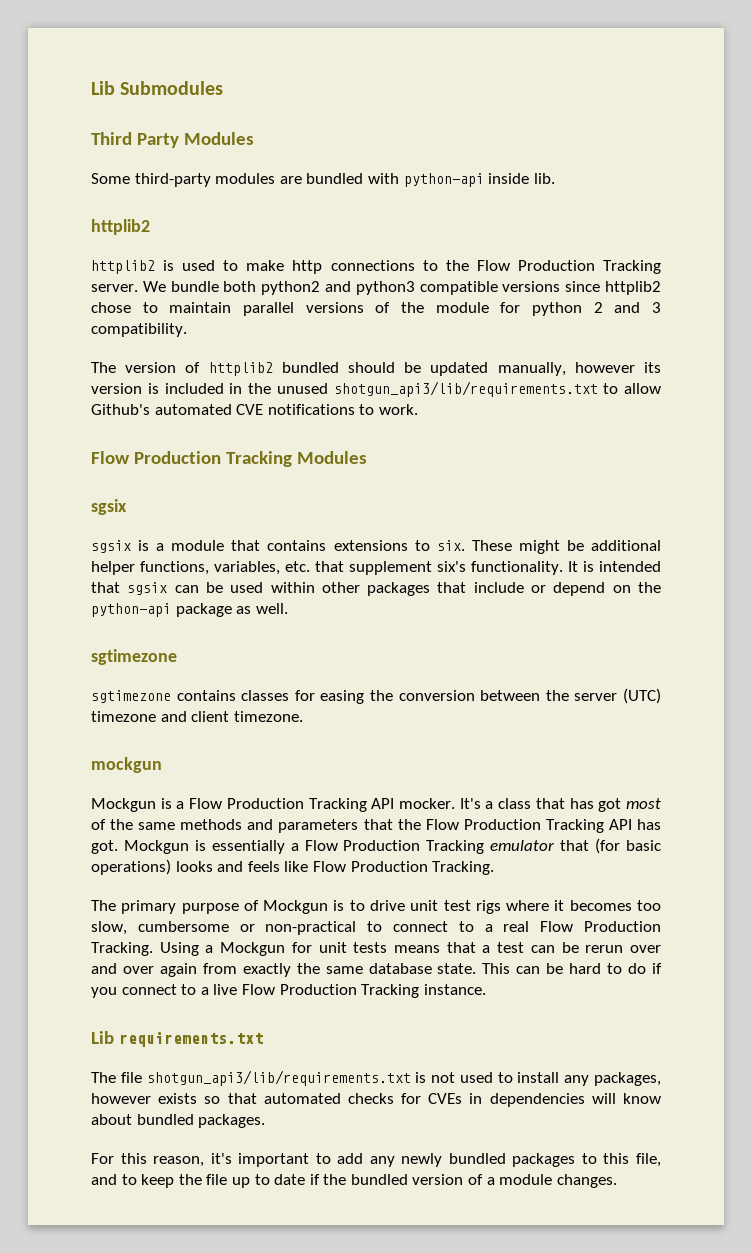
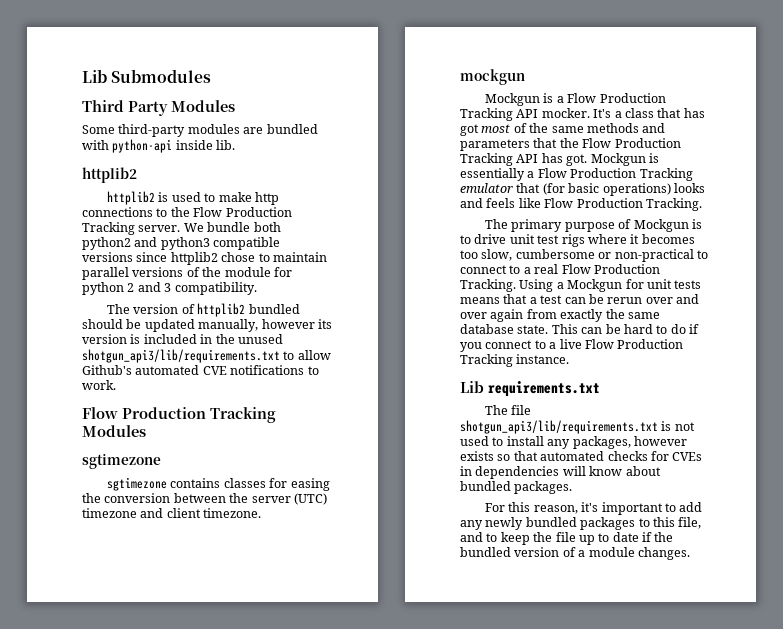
[91,499,127,515] [91,540,661,554] [91,561,661,575] [91,582,661,596] [91,603,288,617] // sgsix // sgsix is a module that contains extensions to six. These might be additional helper functions, variables, etc. that supplement six's functionality. It is intended that sgsix can be used within other packages that include or depend on the python-api package as well. -> (146, 431) none

